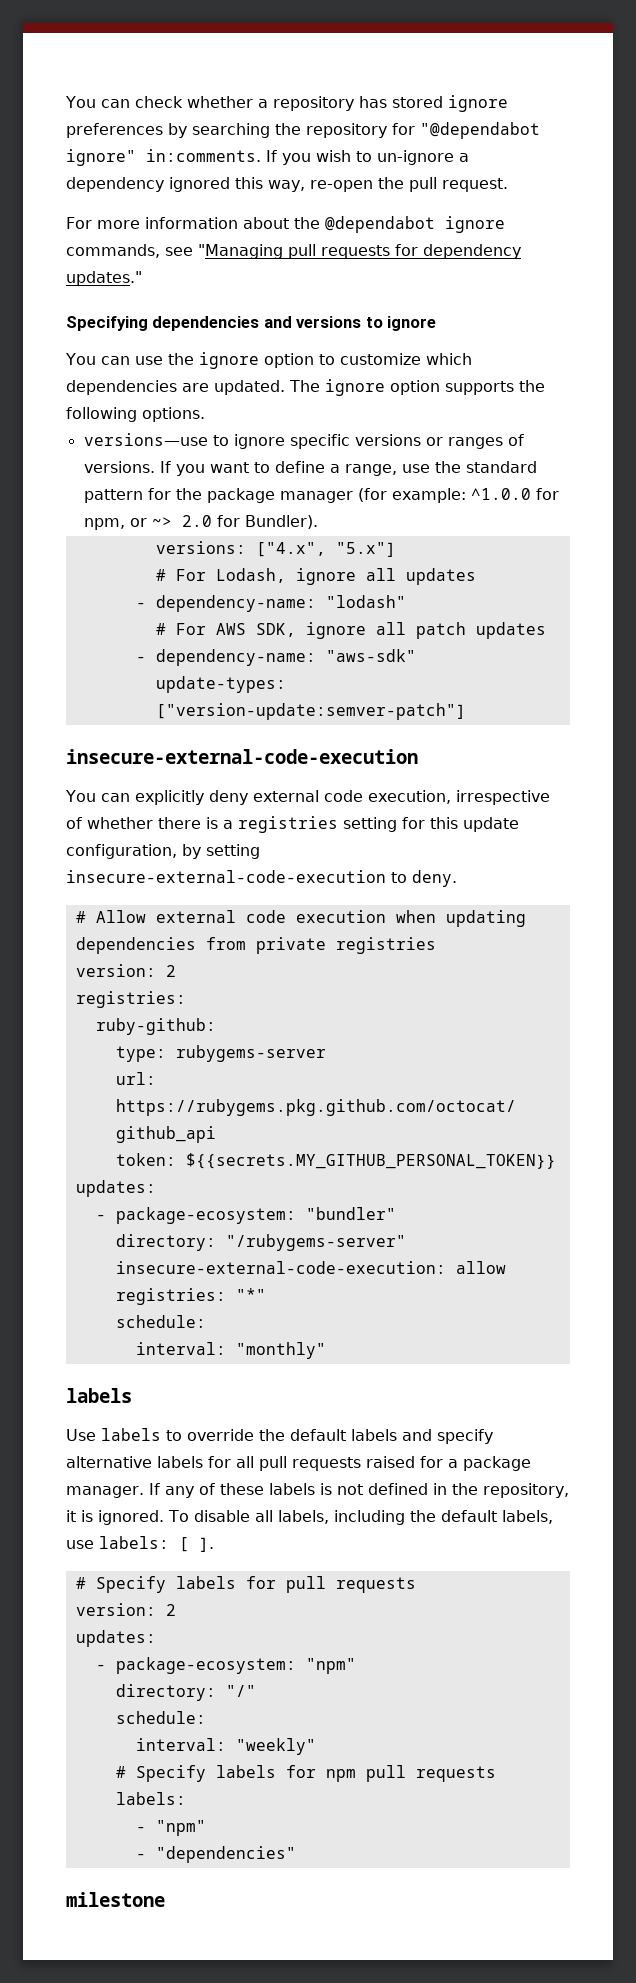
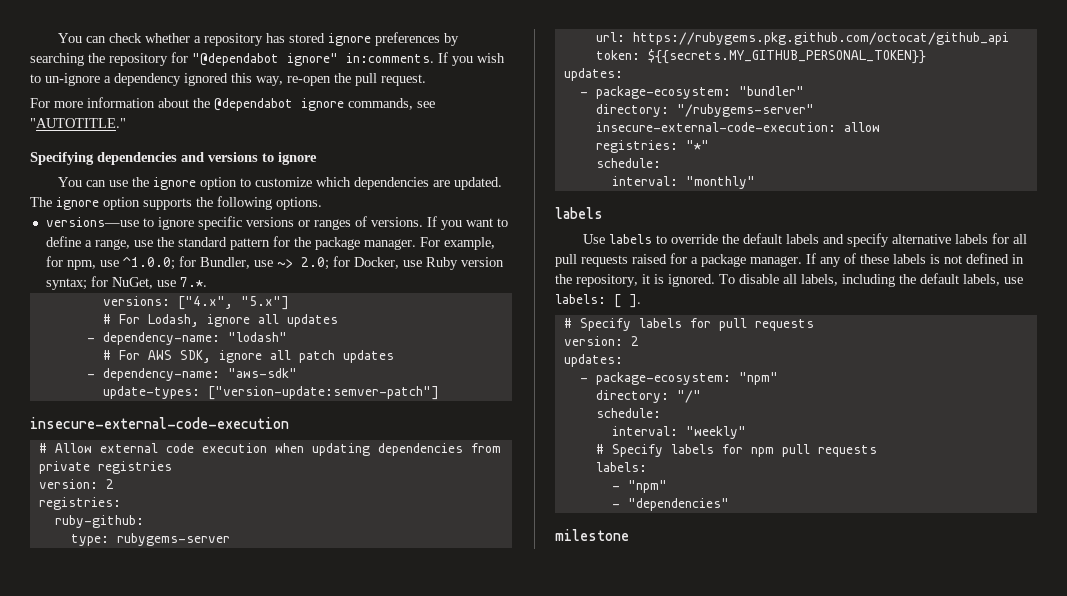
[198,244,521,259] [66,271,142,286] "Managing pull requests for dependency updates." -> [30,118,126,128] "AUTOTITLE."
[279,488,559,503] [83,515,318,530] manager (for example: ^1.0.0 for npm, or ~> 2.0 for Bundler). -> [363,237,495,250] [45,256,504,270] [45,276,207,290] manager. For example, for npm, use ^1.0.0; for Bundler, use ~> 2.0; for Docker, use Ruby version syntax; for NuGet, use 7.*.
[65,790,550,805] [66,816,519,833] [66,844,260,859] [66,870,457,887] // You can explicitly deny external code execution, irrespective of whether there is a registries setting for this update configuration, by setting insecure-external-code-execution to deny. -> (289, 423) none

